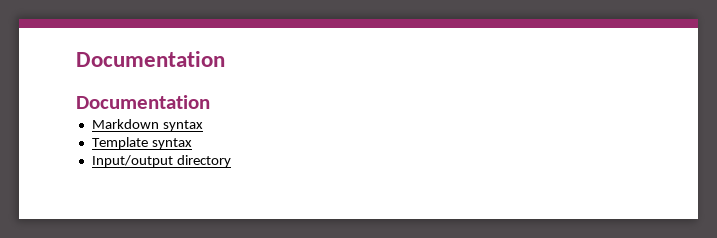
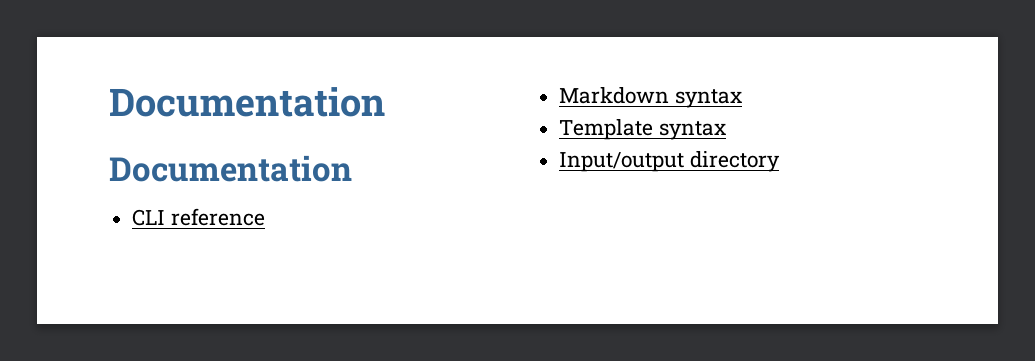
(210, 102) none -> [132,208,265,226] // CLI reference

